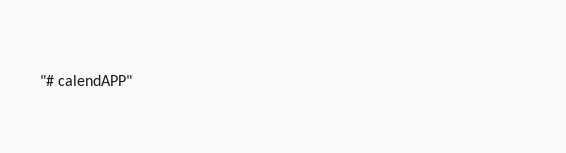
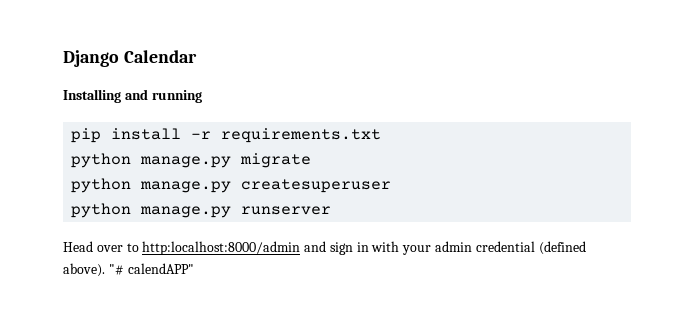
(40, 80) none -> [63,50,197,67] [63,89,202,103] [71,128,382,143] [71,153,312,168] [71,178,392,193] [71,203,332,218] [63,241,586,255] [63,263,105,277] Django Calendar // Installing and running // pip install -r requirements.txt // python manage.py migrate // python manage.py createsuperuser // python manage.py runserver // Head over to http:localhost:8000/admin and sign in with your admin credential (defined above).

